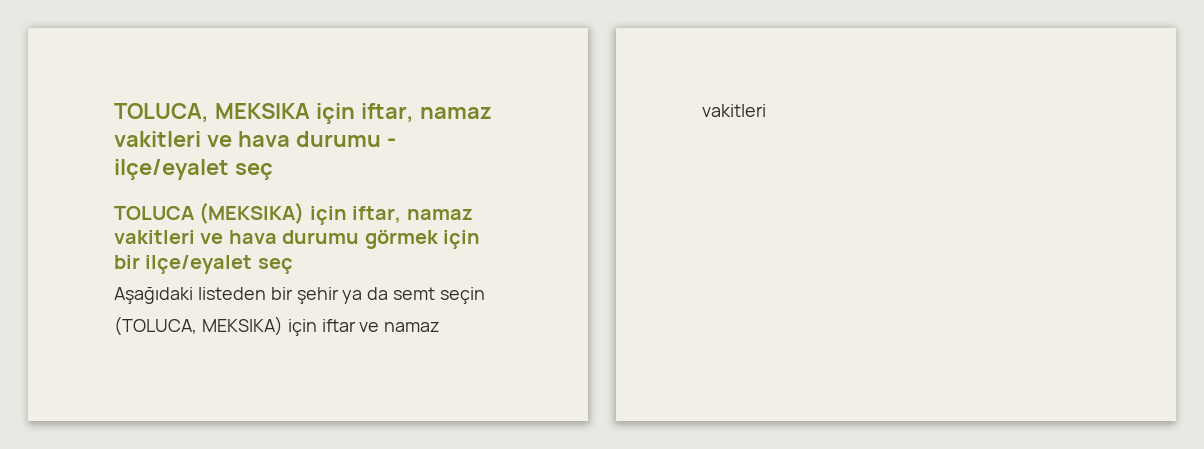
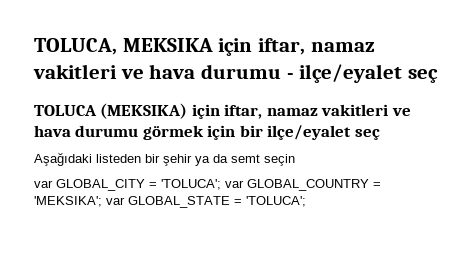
[114,316,441,336] [702,104,766,117] (TOLUCA, MEKSIKA) için iftar ve namaz vakitleri -> [34,179,381,191] [34,196,306,208] var GLOBAL_CITY = 'TOLUCA'; var GLOBAL_COUNTRY = 'MEKSIKA'; var GLOBAL_STATE = 'TOLUCA';

